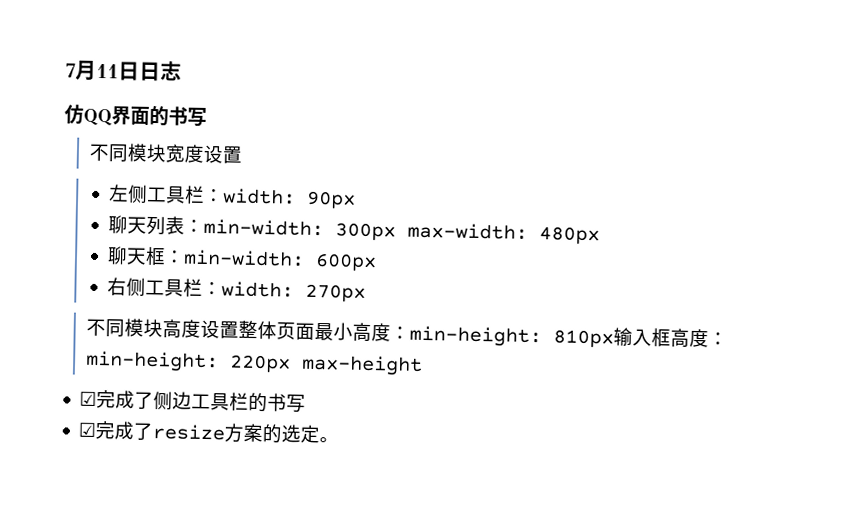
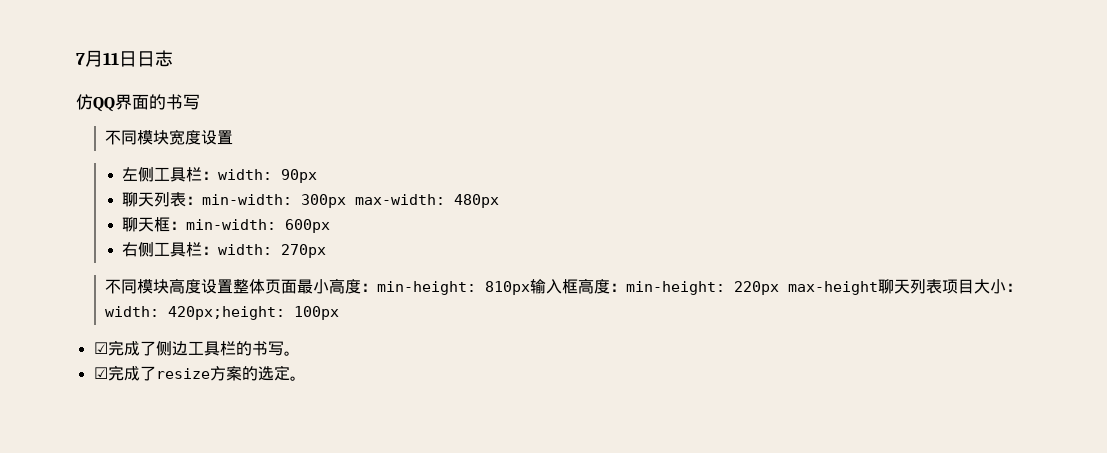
(423, 365) none -> [877,279,1022,294] [104,306,339,320] 聊天列表项目大小：width: 420px;height: 100px
(307, 403) none -> [283,351,300,356] 。

